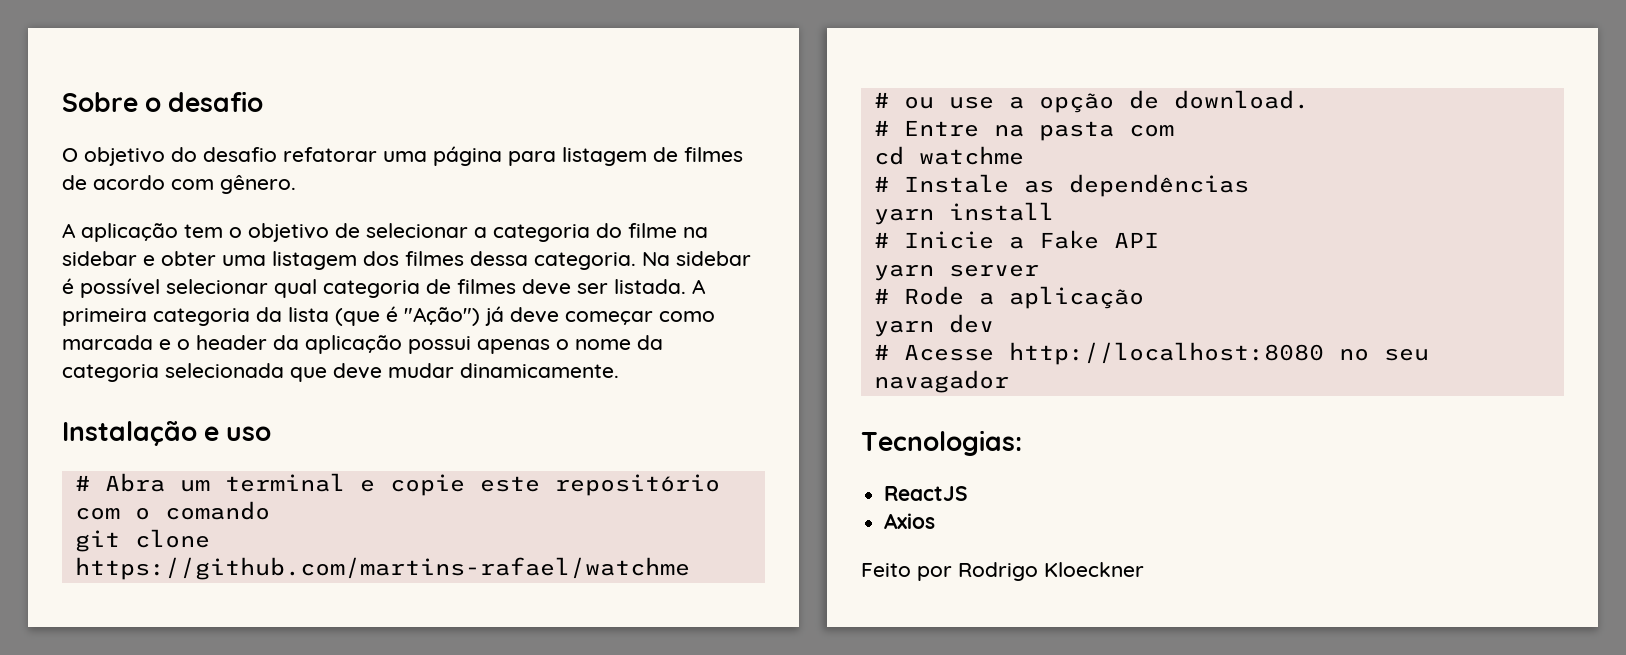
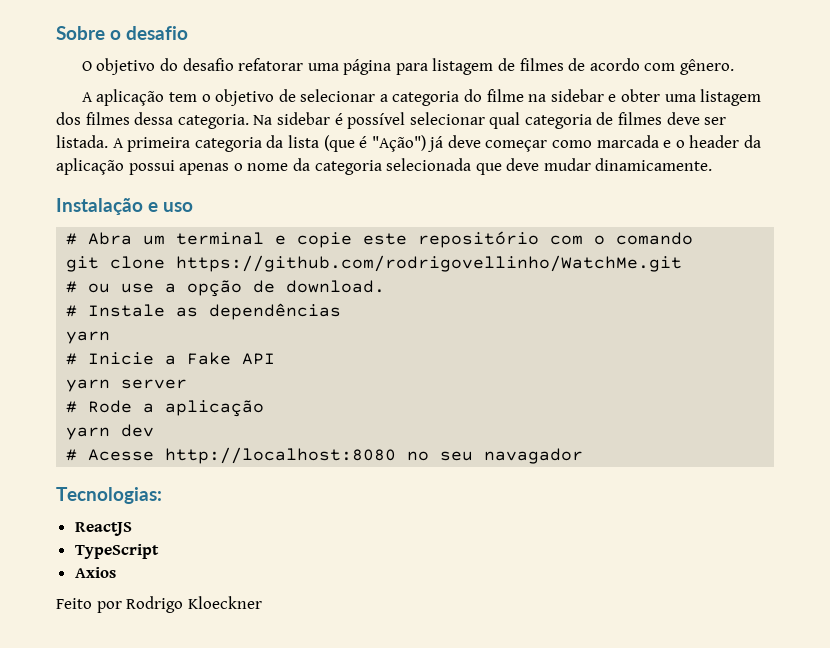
[74,557,690,580] https://github.com/martins-rafael/watchme -> [176,255,683,272] https://github.com/rodrigovellinho/WatchMe.git
[873,120,1174,141] [873,146,1024,165] // # Entre na pasta com // cd watchme -> (386, 286) none
[948,202,1054,221] install -> (111, 337) none
(969, 493) none -> [74,544,159,559] // TypeScript

